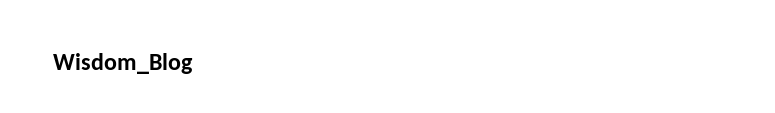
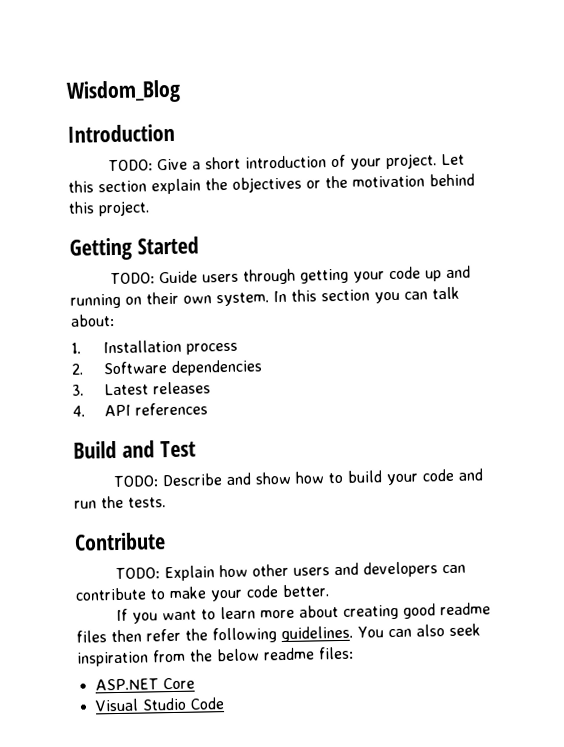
(193, 63) none -> [67,123,175,143] [107,153,465,172] [68,173,475,195] [68,200,150,217] [69,236,199,261] [109,265,471,285] [70,286,460,309] [70,314,115,327] [71,339,238,355] [71,359,263,376] [72,381,211,396] [72,402,208,417] [73,440,196,459] [112,468,483,488] [74,495,166,509] [74,532,166,551] [114,561,466,582] [75,584,330,602] [115,602,491,624] [76,623,481,644] [76,646,354,667] [94,677,195,691] [94,697,225,712] // Introduction // TODO: Give a short introduction of your project. Let this section explain the objectives or the motivation behind this project. // Getting Started // TODO: Guide users through getting your code up and running on their own system. In this section you can talk about: // 1. Installation process // 2. Software dependencies // 3. Latest releases // 4. API references // Build and Test // TODO: Describe and show how to build your code and run the tests. // Contribute // TODO: Explain how other users and developers can contribute to make your code better. // If you want to learn more about creating good readme files then refer the following guidelines. You can also seek inspiration from the below readme files: // ASP.NET Core // Visual Studio Code

